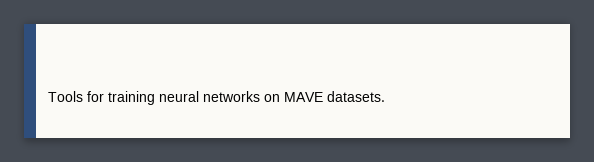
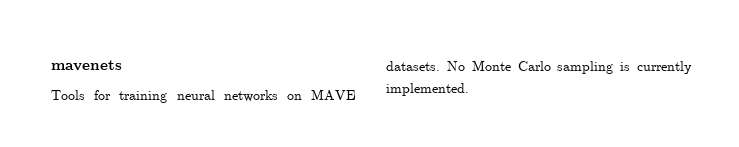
(48, 96) none -> [51,60,122,71] mavenets //
(385, 96) none -> [446,60,692,74] [386,83,469,96] No Monte Carlo sampling is currently implemented.

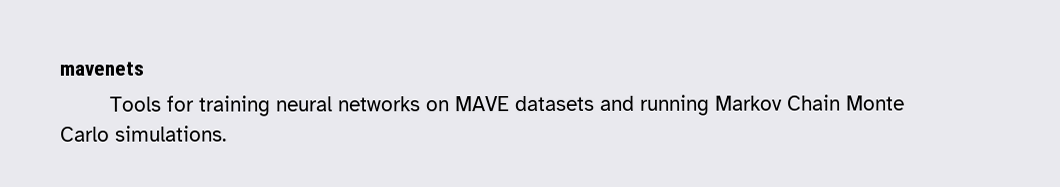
[386,60,692,74] [386,83,469,96] datasets. No Monte Carlo sampling is currently implemented. -> [514,94,905,116] [60,125,227,142] datasets and running Markov Chain Monte Carlo simulations.

